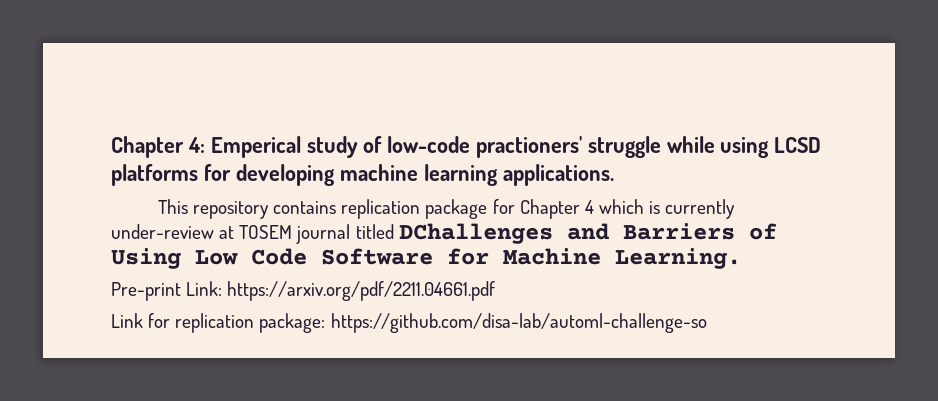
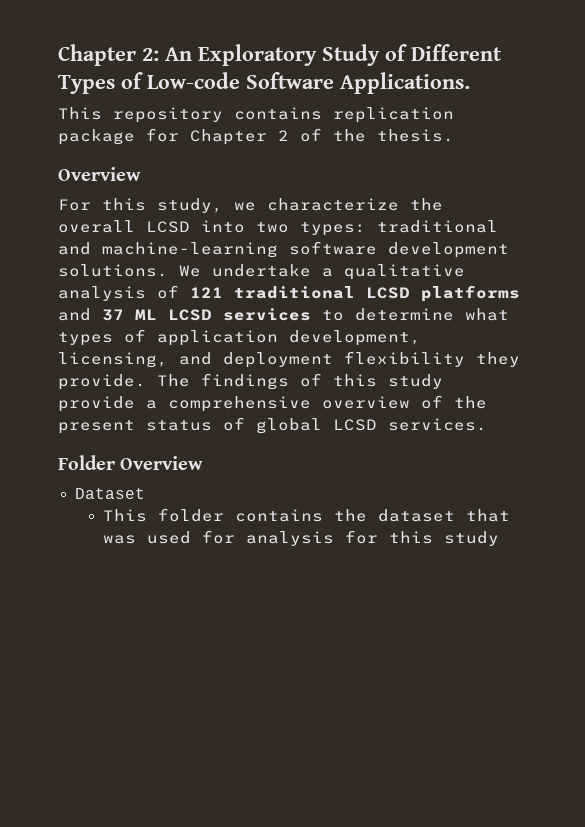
[111,136,822,158] [111,164,614,186] Chapter 4: Emperical study of low-code practioners' struggle while using LCSD platforms for developing machine learning applications. -> [58,44,502,66] [58,72,470,94] Chapter 2: An Exploratory Study of Different Types of Low-code Software Applications.
[584,199,736,219] [111,223,777,244] [111,248,741,269] [111,281,496,301] [111,313,708,333] 4 which is currently under-review at TOSEM journal titled DChallenges and Barriers of Using Low Code Software for Machine Learning. // Pre-print Link: https://arxiv.org/pdf/2211.04661.pdf // Link for replication package: https://github.com/disa-lab/automl-challenge-so -> [278,128,454,142] [58,167,141,181] [58,198,443,213] [58,220,498,236] [58,241,509,258] [58,264,465,280] [58,285,520,302] [58,308,509,321] [58,329,421,346] [58,351,520,368] [58,373,443,390] [58,395,487,412] [58,417,487,434] [58,455,204,470] [74,488,145,499] [102,508,510,522] [102,530,499,546] 2 of the thesis. // Overview // For this study, we characterize the overall LCSD into two types: traditional and machine-learning software development solutions. We undertake a qualitative analysis of 121 traditional LCSD platforms and 37 ML LCSD services to determine what types of application development, licensing, and deployment flexibility they provide. The findings of this study provide a comprehensive overview of the present status of global LCSD services. // Folder Overview // Dataset // This folder contains the dataset that was used for analysis for this study

